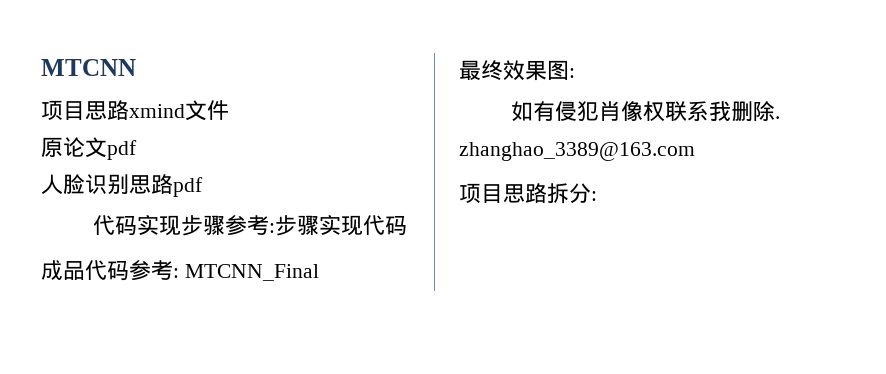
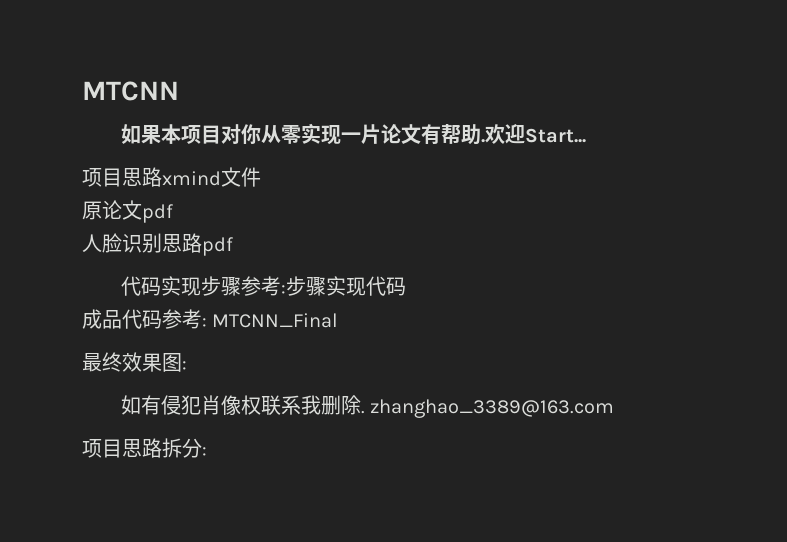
(136, 67) none -> [120,123,586,145] // 如果本项目对你从零实现一片论文有帮助.欢迎Start...

